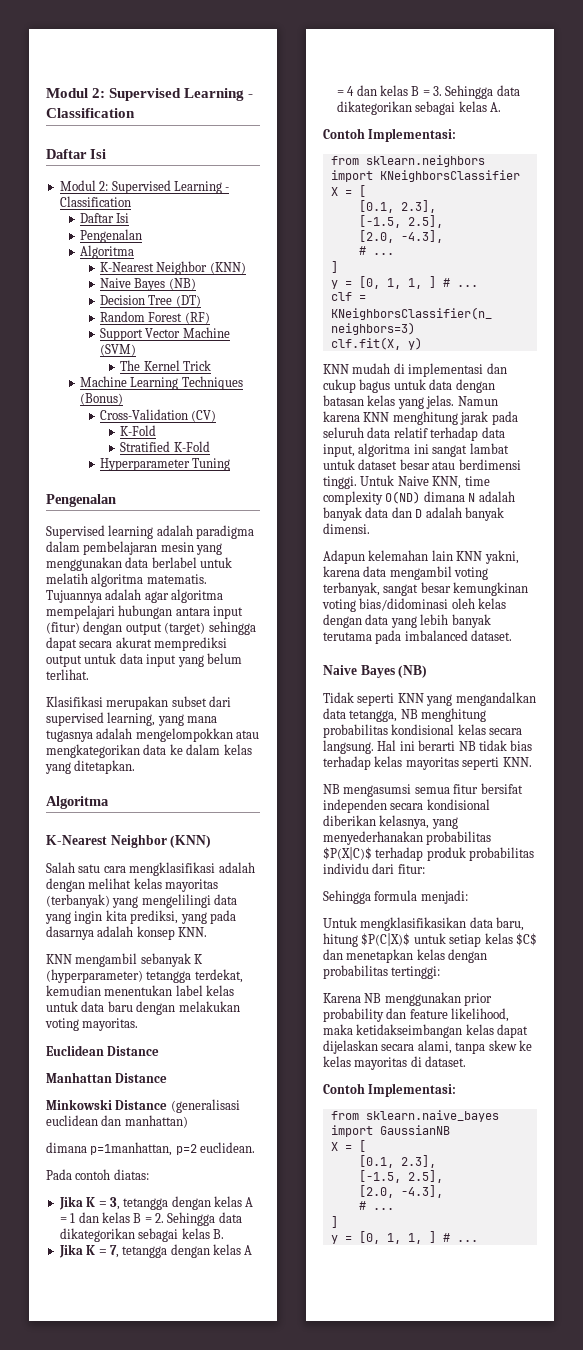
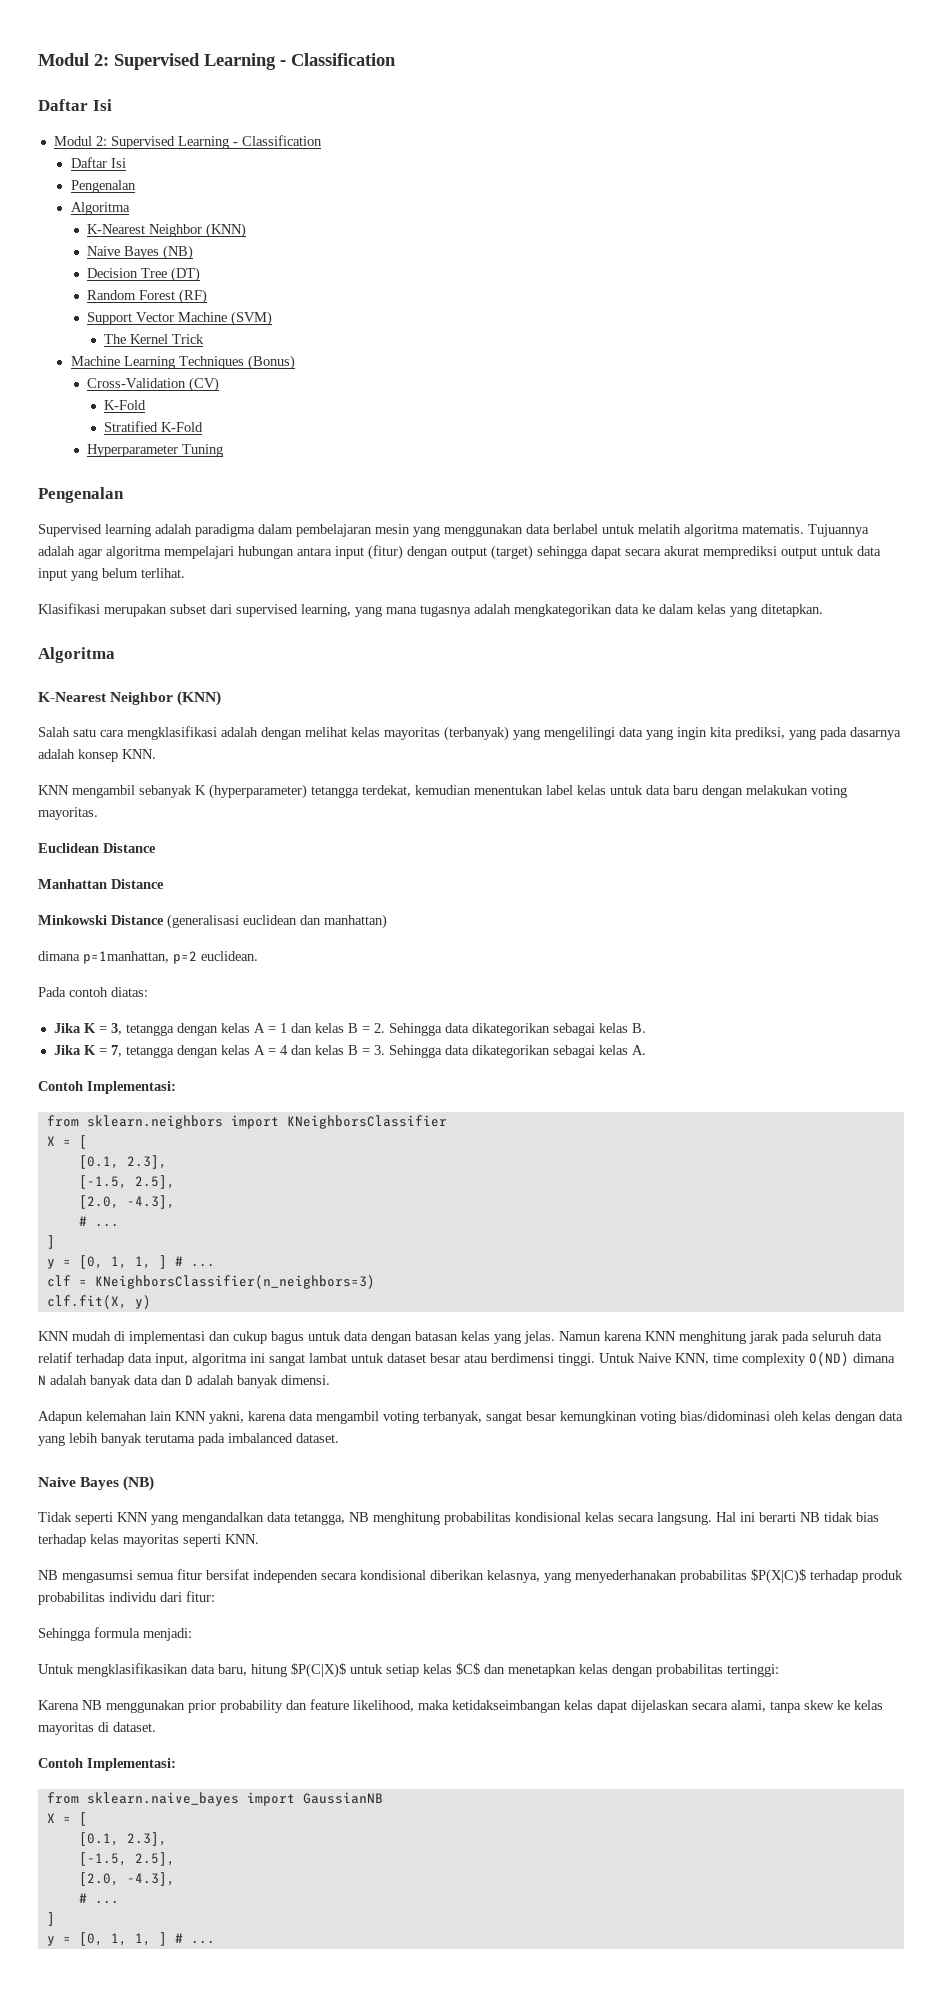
[135,728,260,742] mengelompokkan atau -> (511, 609) none

